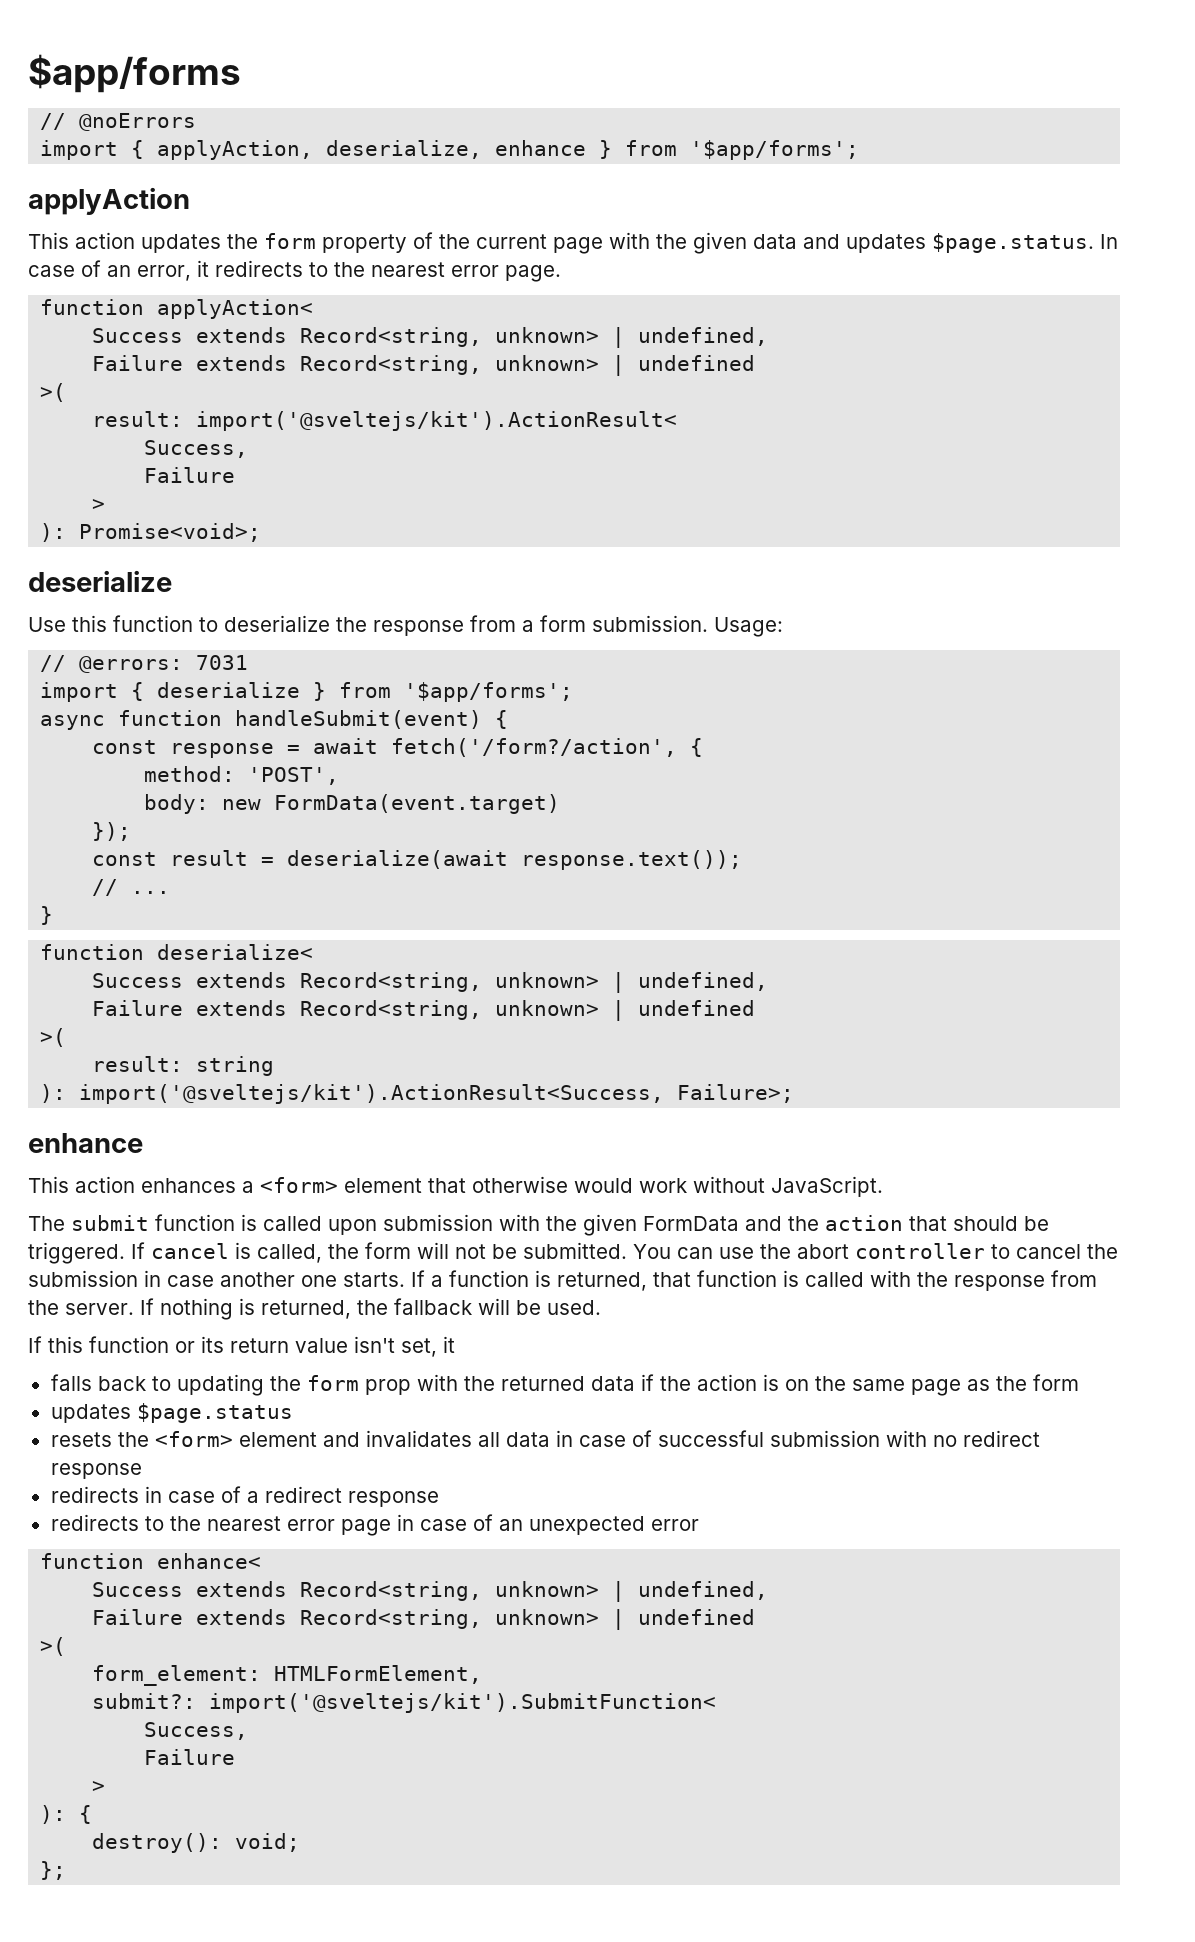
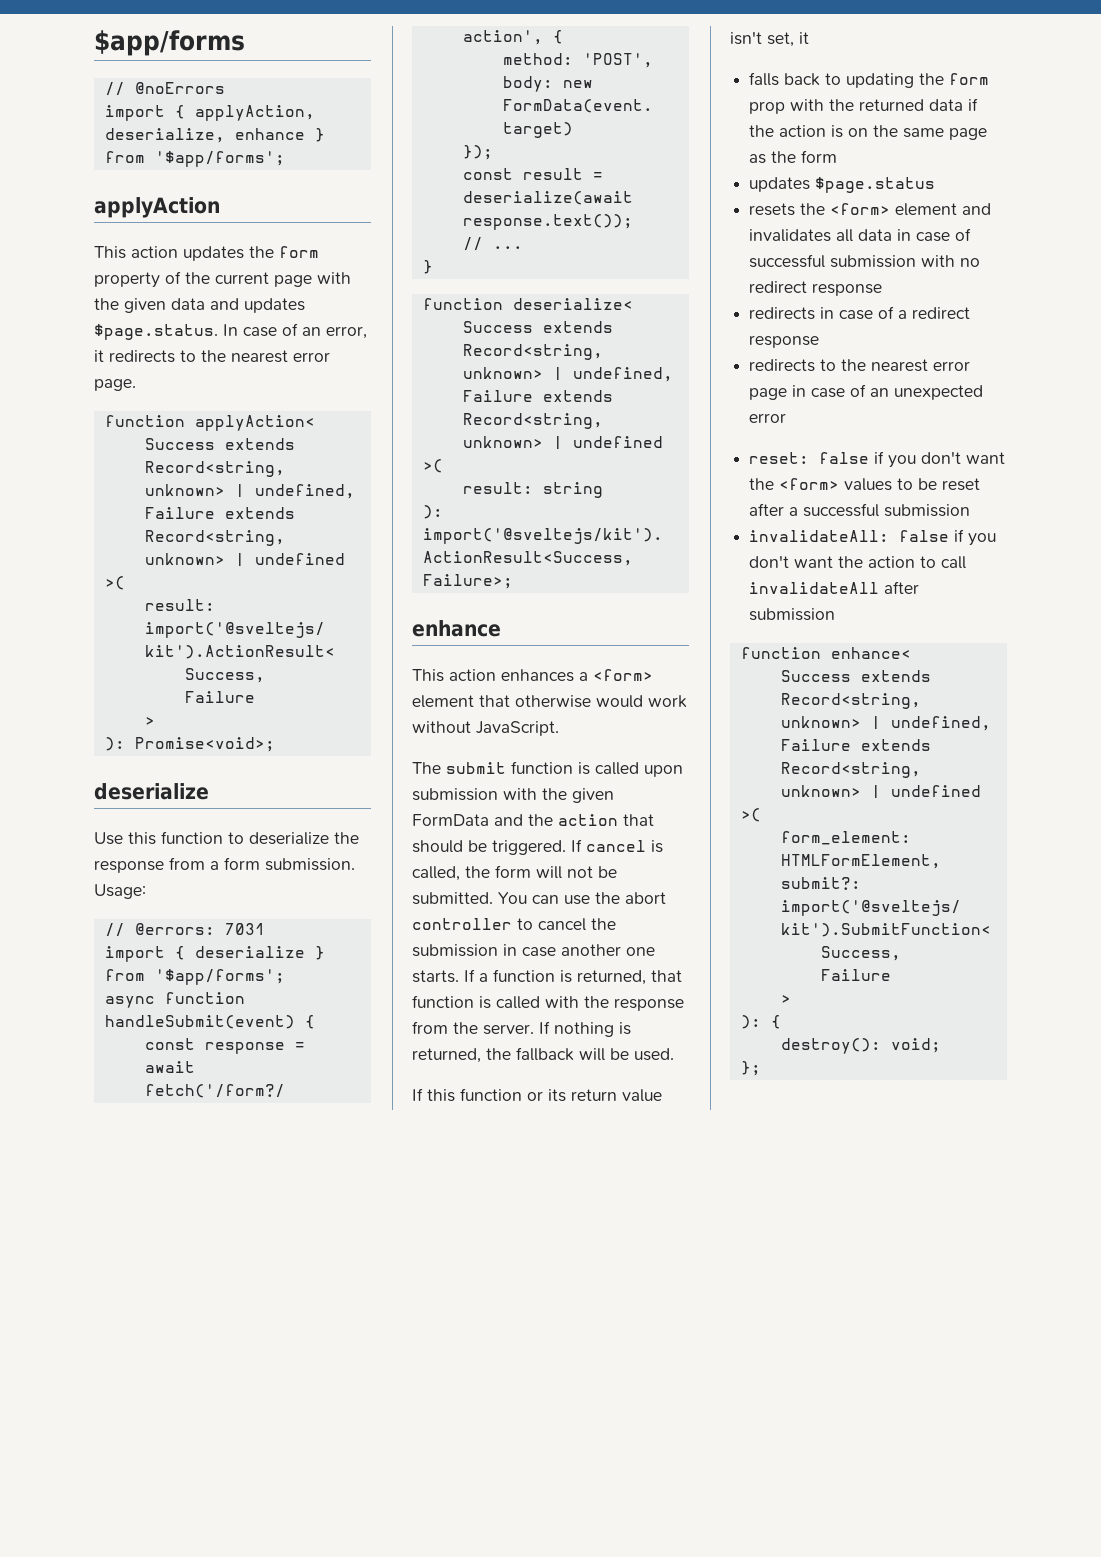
(699, 1525) none -> [749,451,1006,468] [749,478,981,491] [749,503,971,517] [749,529,997,546] [749,555,967,569] [749,581,920,594] [749,608,836,621] // reset: false if you don't want the <form> values to be reset after a successful submission // invalidateAll: false if you don't want the action to call invalidateAll after submission

